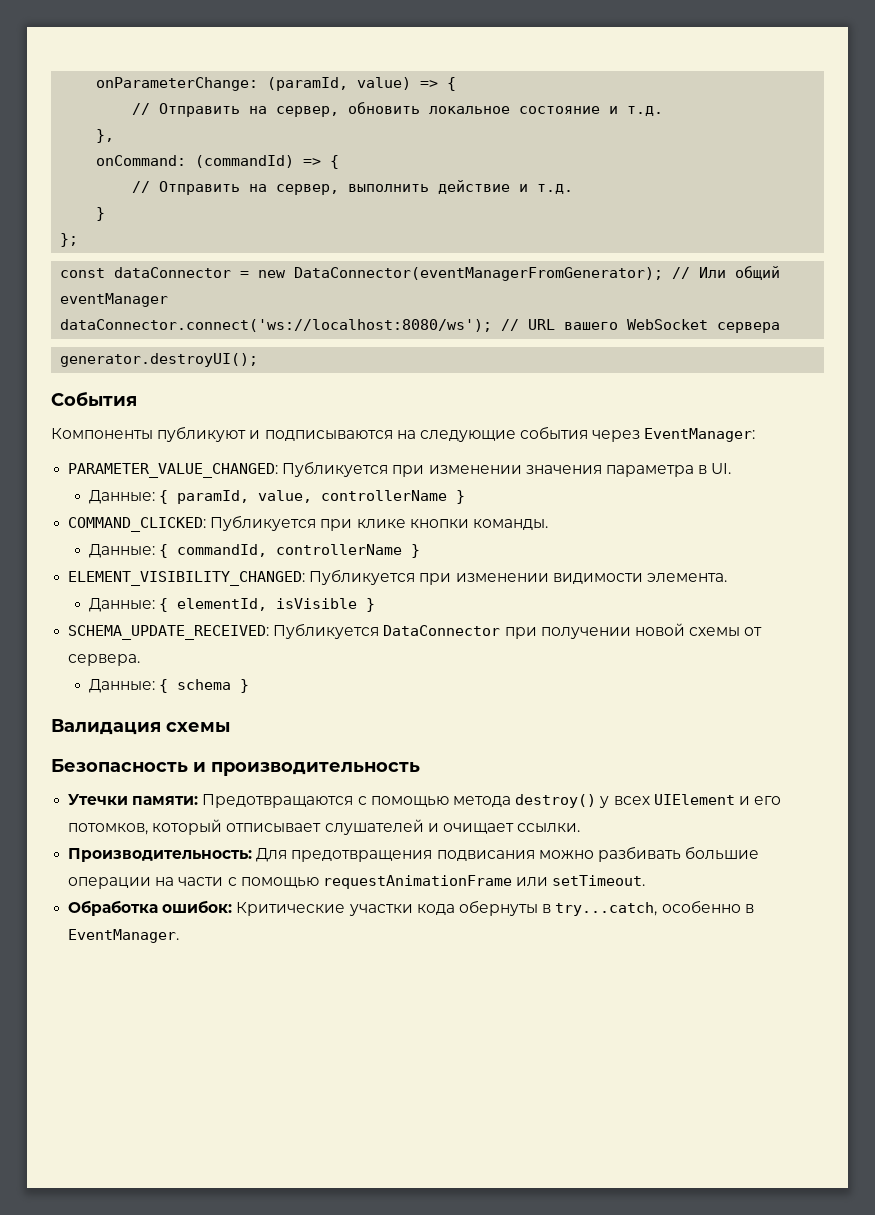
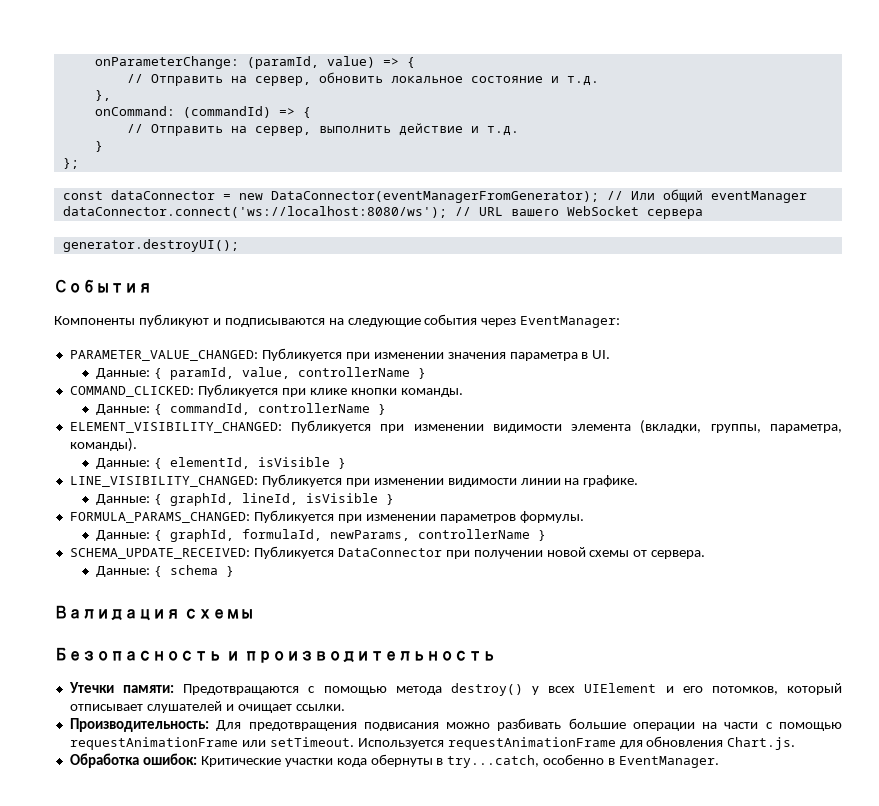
[646,573,727,582] элемента. -> [571,420,842,434] [69,438,137,452] элемента (вкладки, группы, параметра, команды).
(375, 605) none -> [69,474,639,487] [95,493,394,506] [69,510,584,523] [95,529,546,542] // LINE_VISIBILITY_CHANGED: Публикуется при изменении видимости линии на графике. // Данные: { graphId, lineId, isVisible } // FORMULA_PARAMS_CHANGED: Публикуется при изменении параметров формулы. // Данные: { graphId, formulaId, newParams, controllerName }
(646, 880) none -> [357,736,796,750] Используется requestAnimationFrame для обновления Chart.js.

